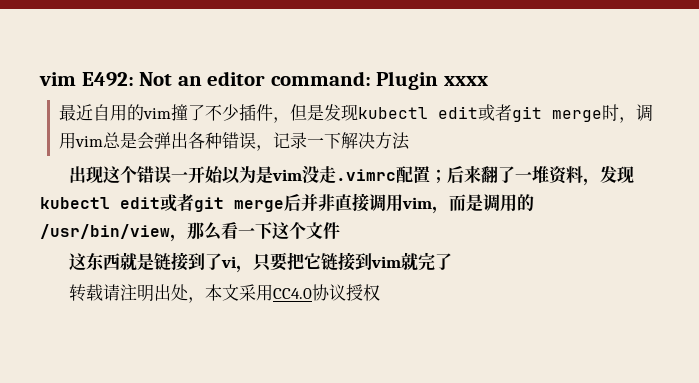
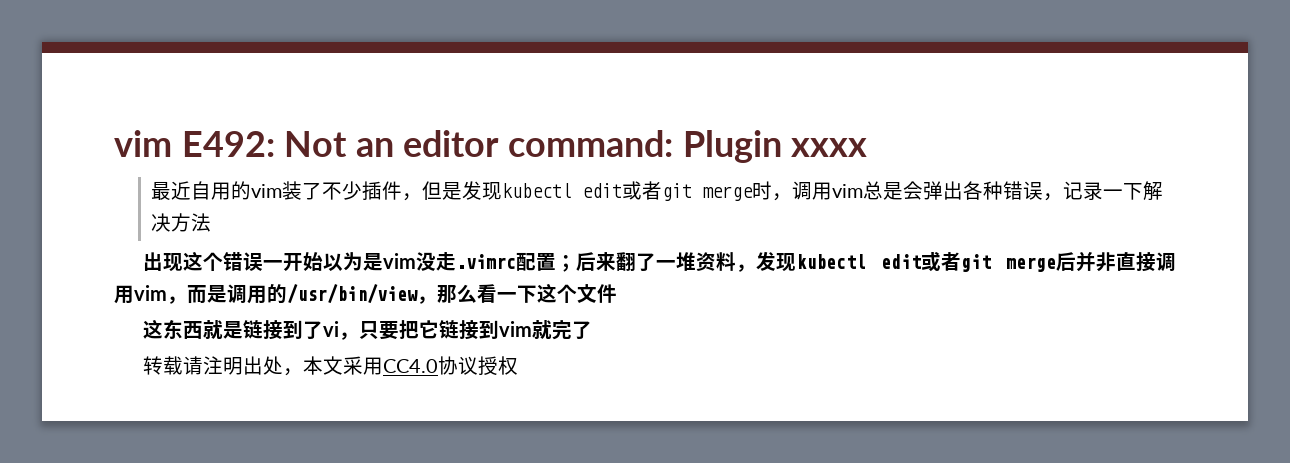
[170,104,188,121] 撞 -> [282,181,303,200] 装

